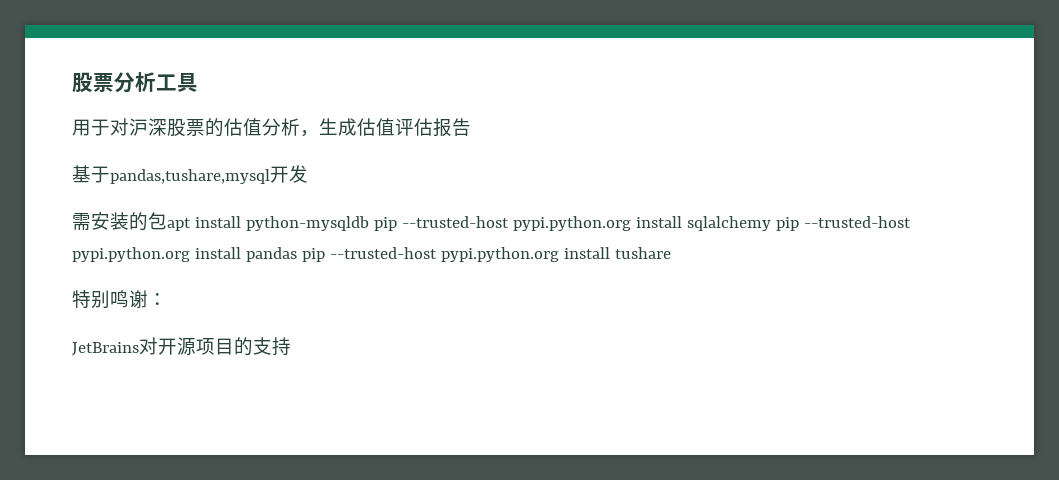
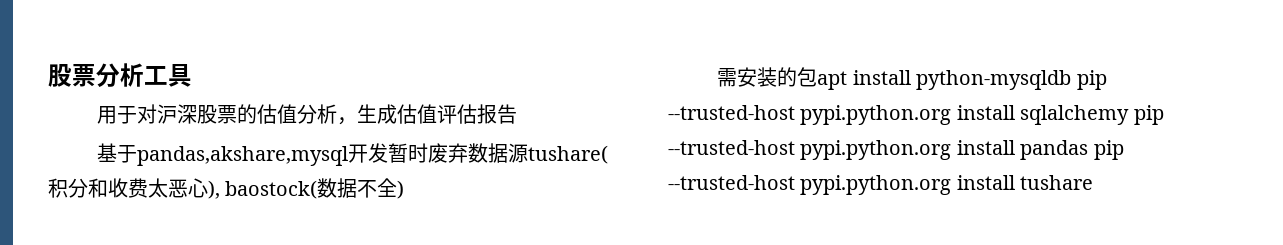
[110,169,270,184] pandas,tushare,mysql -> [137,146,349,166] pandas,akshare,mysql
(308, 174) none -> [388,143,609,164] [48,178,405,199] 暂时废弃数据源tushare(积分和收费太恶心), baostock(数据不全)
[72,290,167,309] [72,337,291,356] // 特别鸣谢： // JetBrains对开源项目的支持 -> (1094, 182) none

